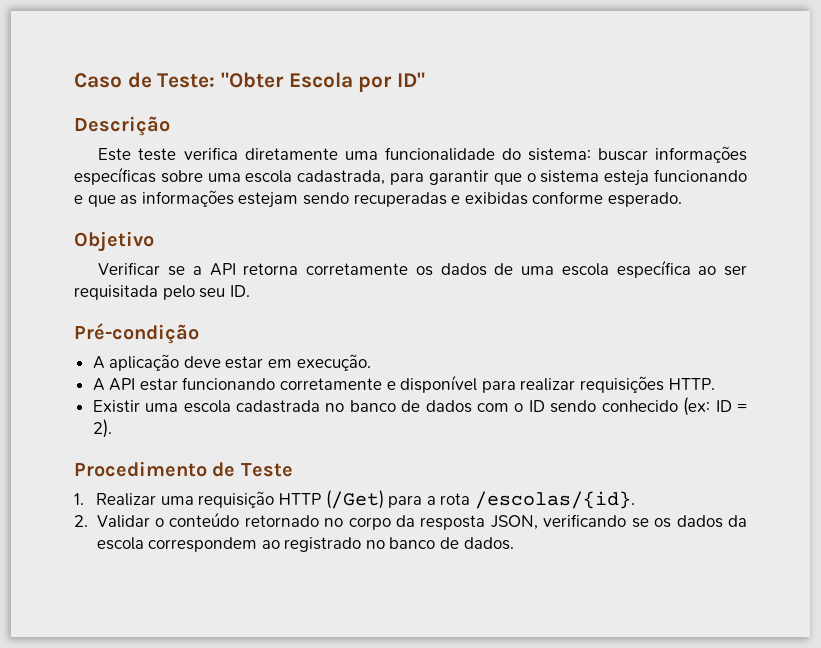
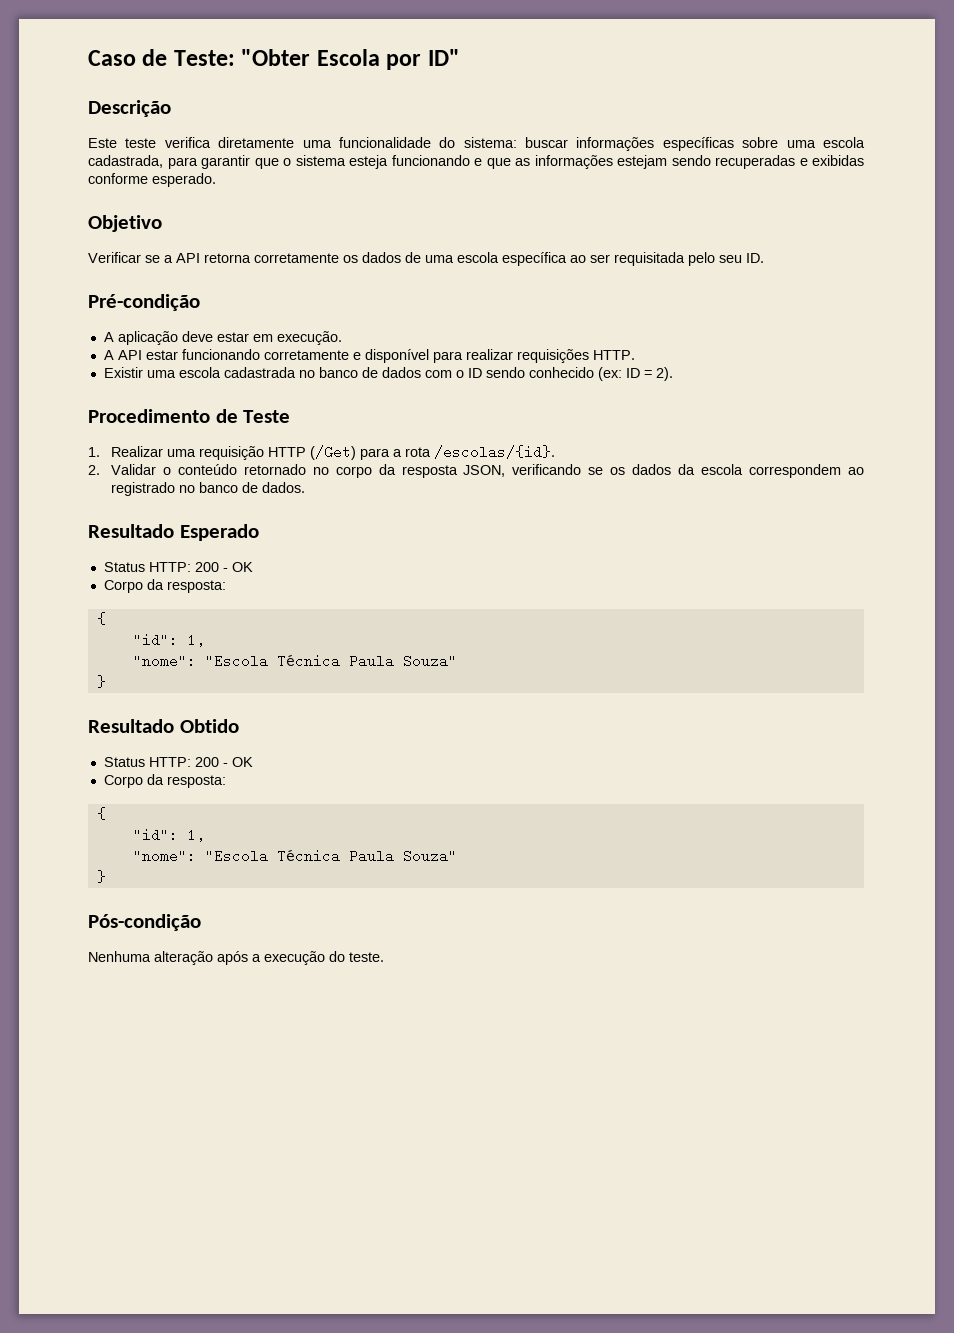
(514, 543) none -> [88,524,259,541] [103,562,253,572] [103,579,226,593] [96,612,106,625] [132,633,205,647] [132,654,457,668] [96,675,106,688] [88,719,239,733] [103,757,253,767] [103,774,226,788] [96,807,106,820] [132,828,205,842] [132,849,457,863] [96,870,106,883] [88,914,201,931] [88,951,384,965] // Resultado Esperado // Status HTTP: 200 - OK // Corpo da resposta: // { // "id": 1, // "nome": "Escola Técnica Paula Souza" // } // Resultado Obtido // Status HTTP: 200 - OK // Corpo da resposta: // { // "id": 1, // "nome": "Escola Técnica Paula Souza" // } // Pós-condição // Nenhuma alteração após a execução do teste.

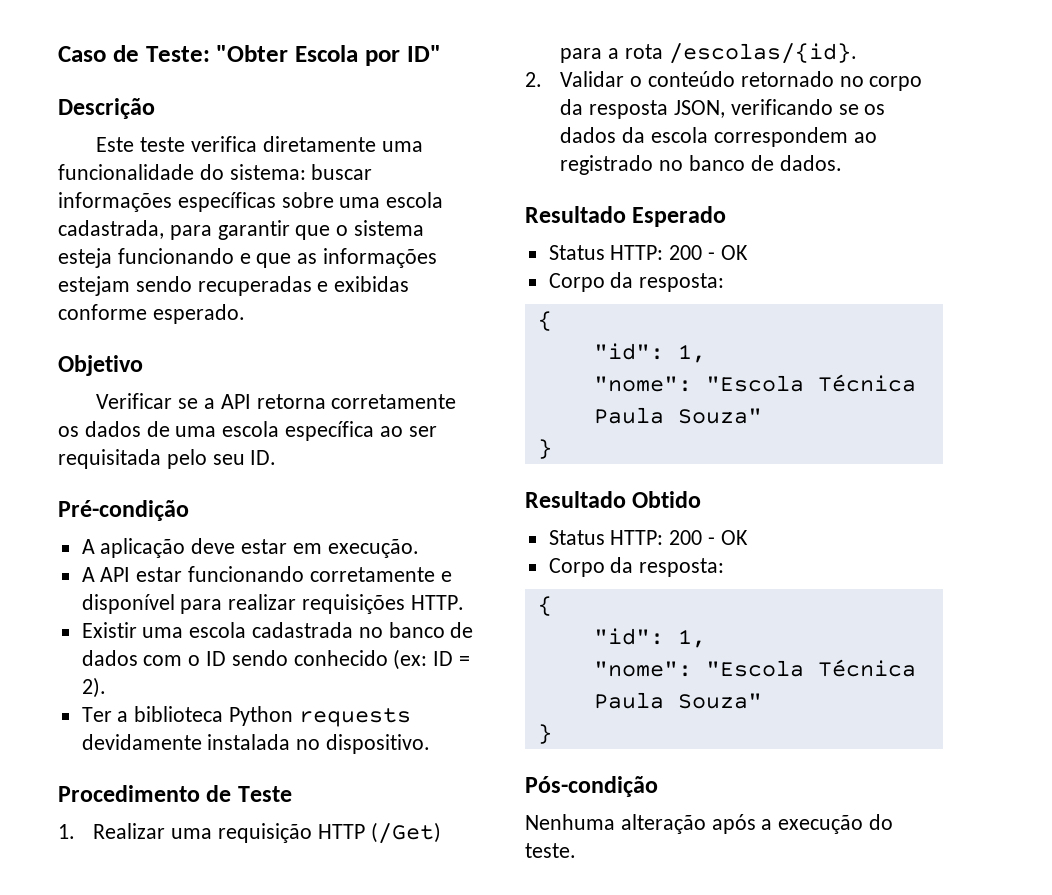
(673, 374) none -> [81,706,411,727] [81,734,431,754] // Ter a biblioteca Python requests devidamente instalada no dispositivo.

